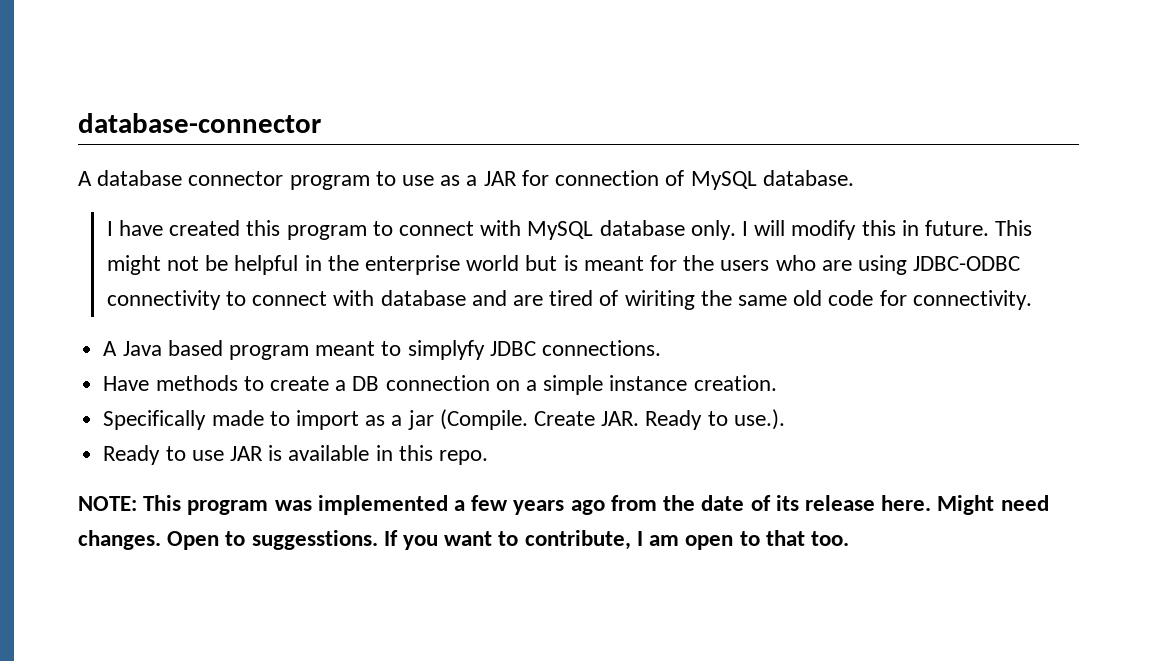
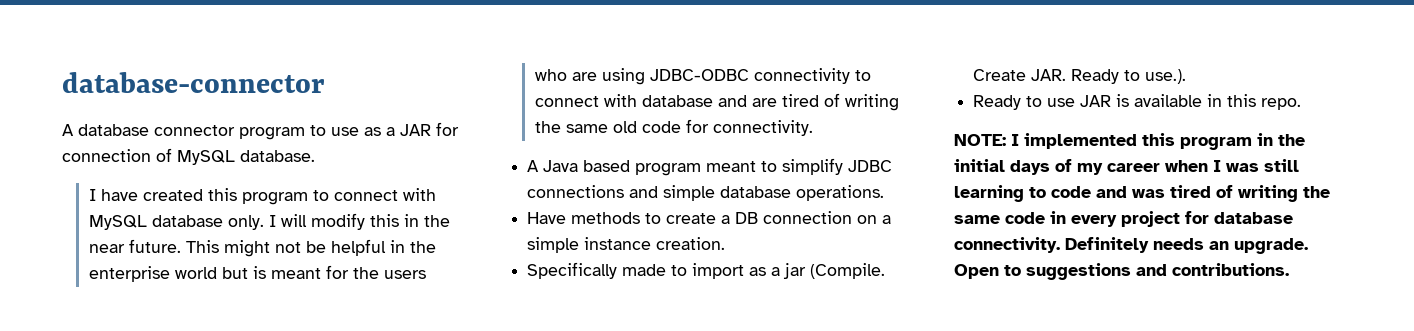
(919, 228) none -> [423,215,450,227] [88,244,125,253] the near
[624,290,695,310] wiriting -> [844,94,899,111] writing
[407,340,661,360] simplyfy JDBC connections. -> [782,158,893,175] [527,185,885,201] simplify JDBC connections and simple database operations.
[143,495,1049,515] [78,530,849,550] This program was implemented a few years ago from the date of its release here. Might need changes. Open to suggesstions. If you want to contribute, I am open to that too. -> [1011,133,1305,150] [954,159,1299,175] [954,185,1330,202] [954,211,1293,227] [954,237,1308,254] [954,263,1289,280] I implemented this program in the initial days of my career when I was still learning to code and was tired of writing the same code in every project for database connectivity. Definitely needs an upgrade. Open to suggestions and contributions.

